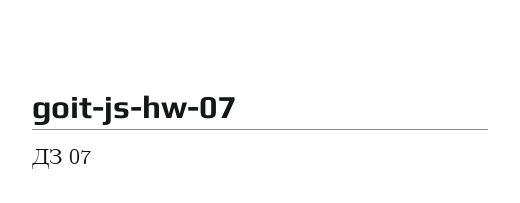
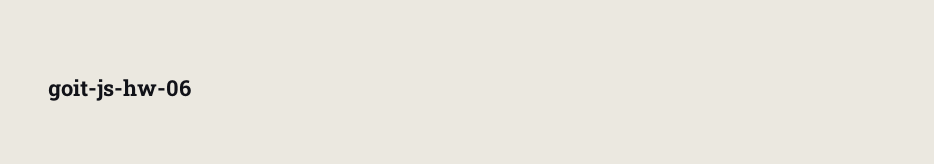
[32,95,237,126] [31,149,91,169] goit-js-hw-07 // ДЗ 07 -> [48,79,191,101] goit-js-hw-06

